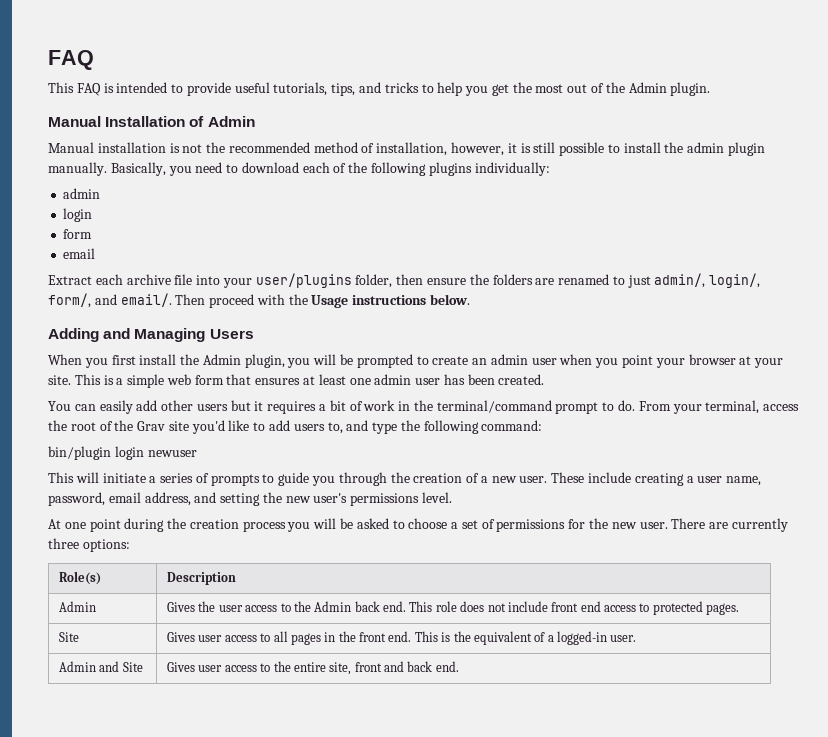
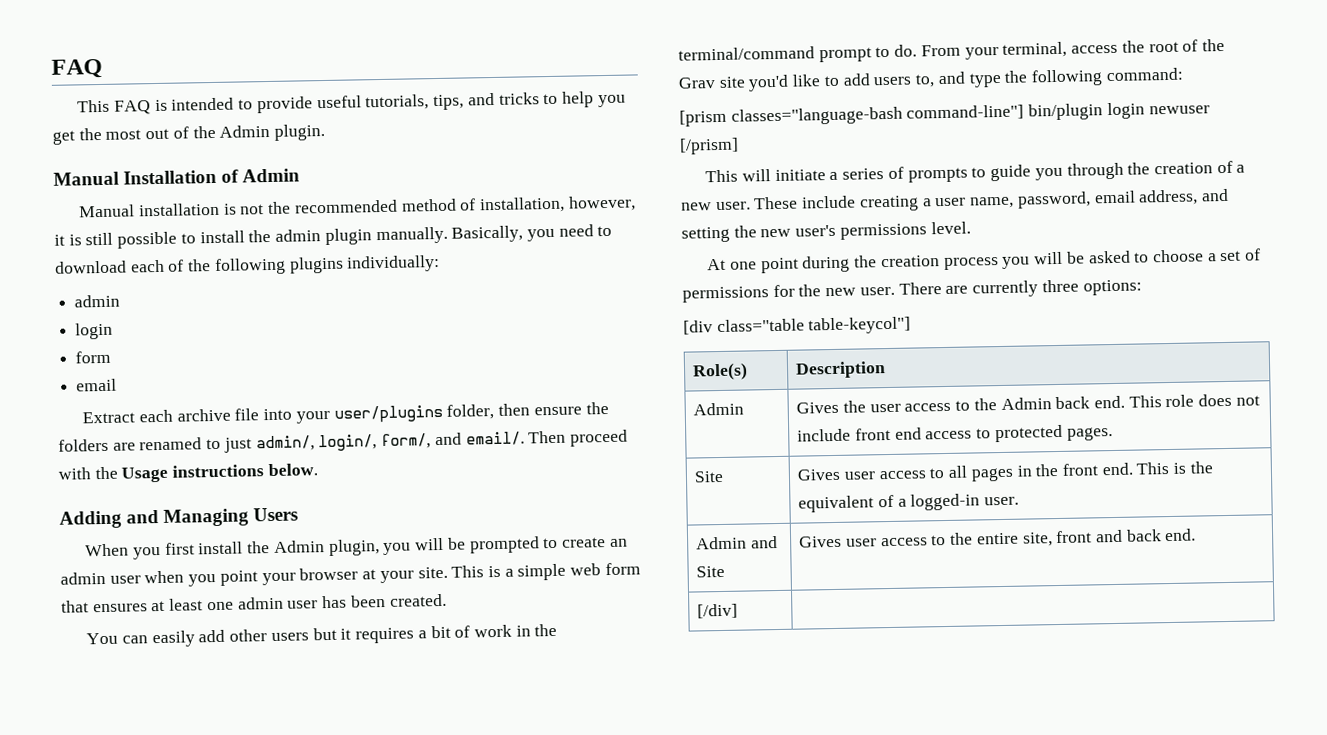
(543, 425) none -> [679,104,1025,127] [prism classes="language-bash command-line"]
(197, 453) none -> [679,137,739,155] [/prism]
(130, 545) none -> [683,316,912,335] // [div class="table table-keycol"]
(459, 666) none -> [697,603,739,619] // [/div] |

